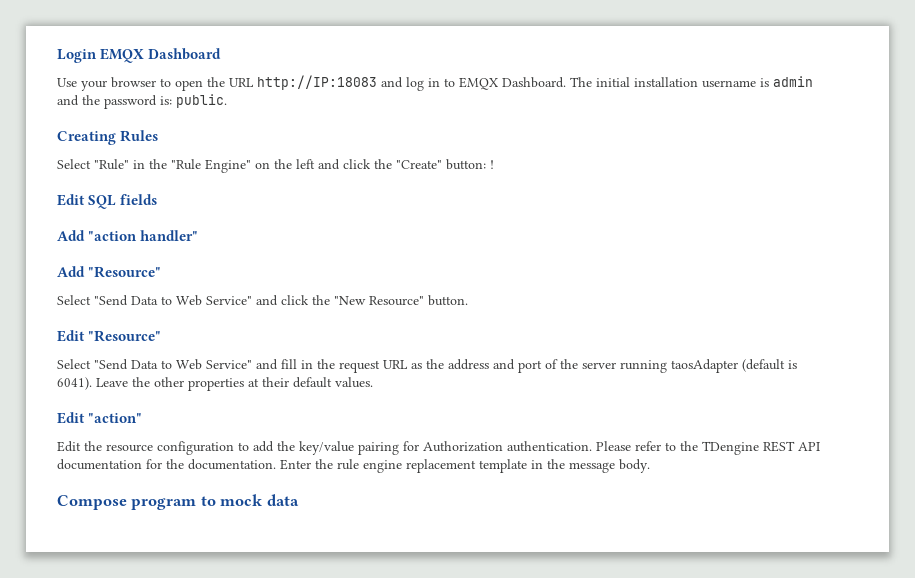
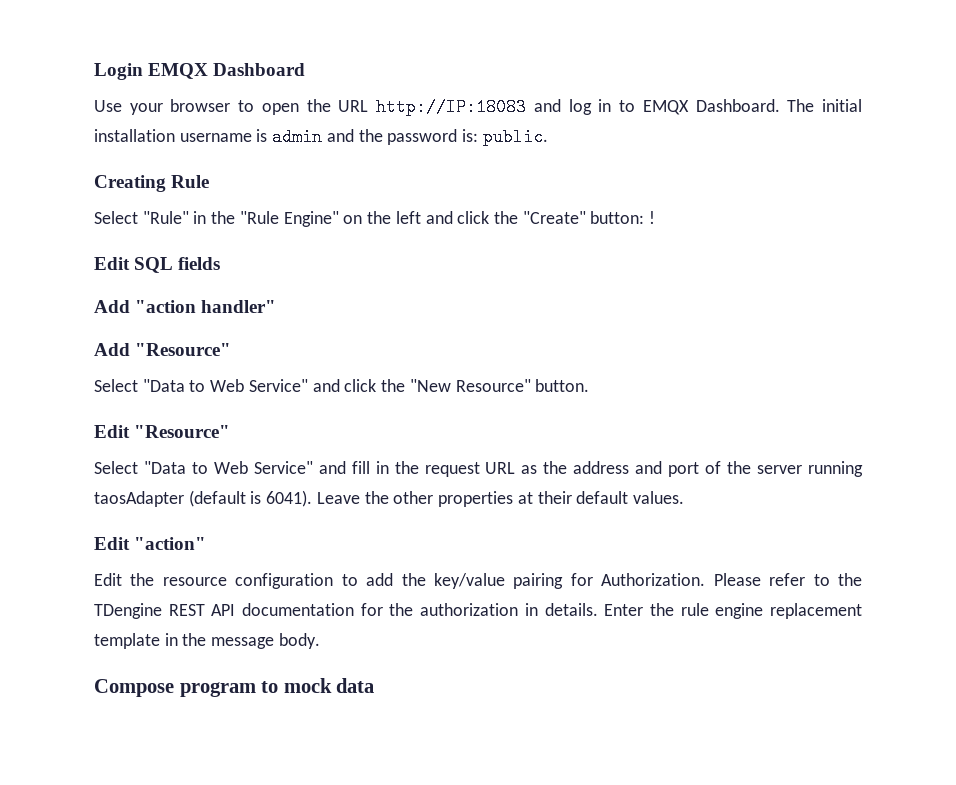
[120,130,159,142] Rules -> [171,175,210,188] Rule
[94,295,158,306] "Send Data -> [142,379,185,392] "Data
[94,359,158,370] "Send Data -> [143,461,186,474] "Data
[423,441,592,452] Authorization authentication. -> [601,573,706,586] Authorization.
[188,459,276,470] documentation. -> [420,603,598,616] authorization in details.

